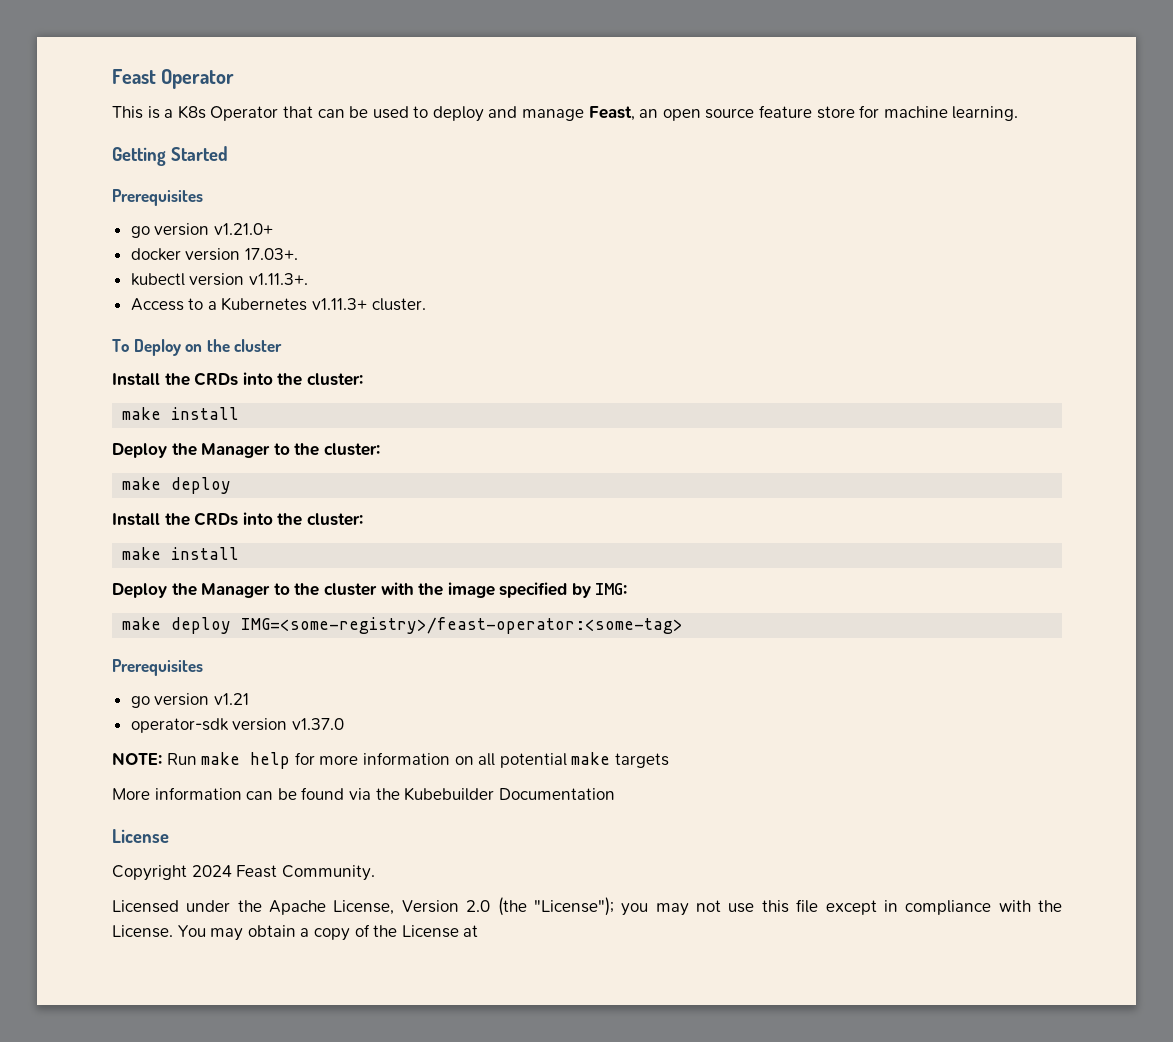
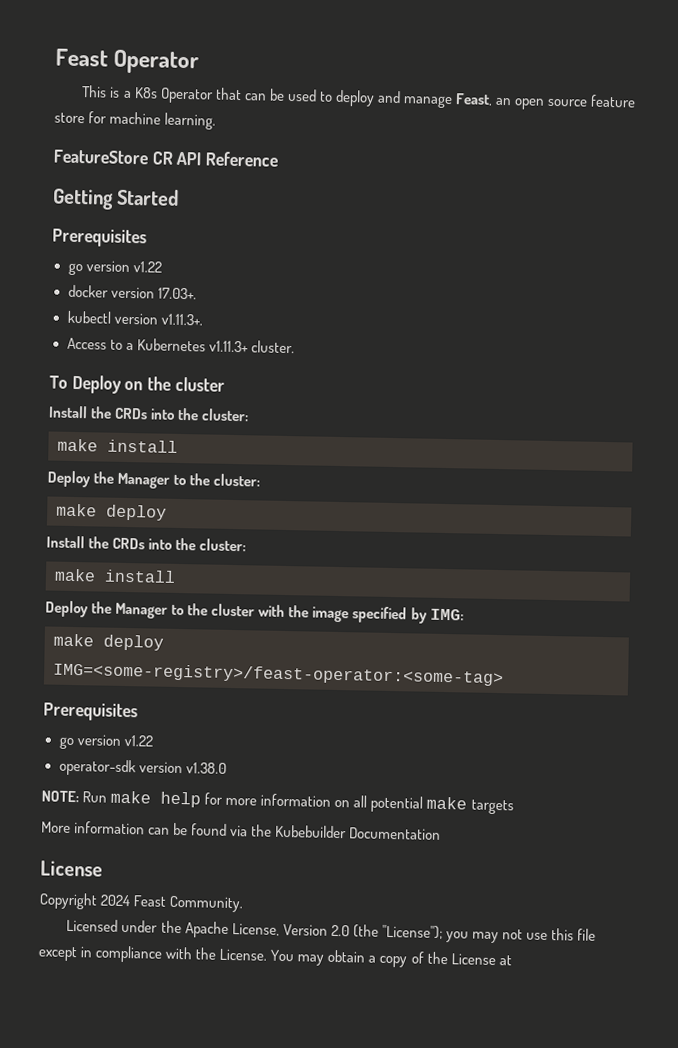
(1019, 113) none -> [53,149,279,167] // FeatureStore CR API Reference
[213,223,273,235] v1.21.0+ -> [132,261,162,273] v1.22
[213,693,249,705] v1.21 -> [123,734,153,747] v1.22
[291,718,344,730] v1.37.0 -> [185,762,227,774] v1.38.0

